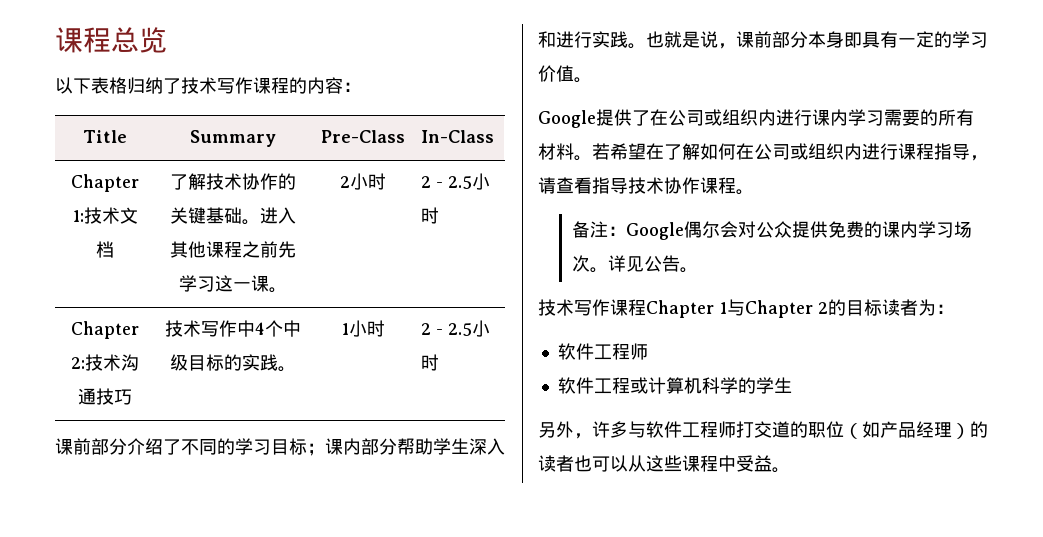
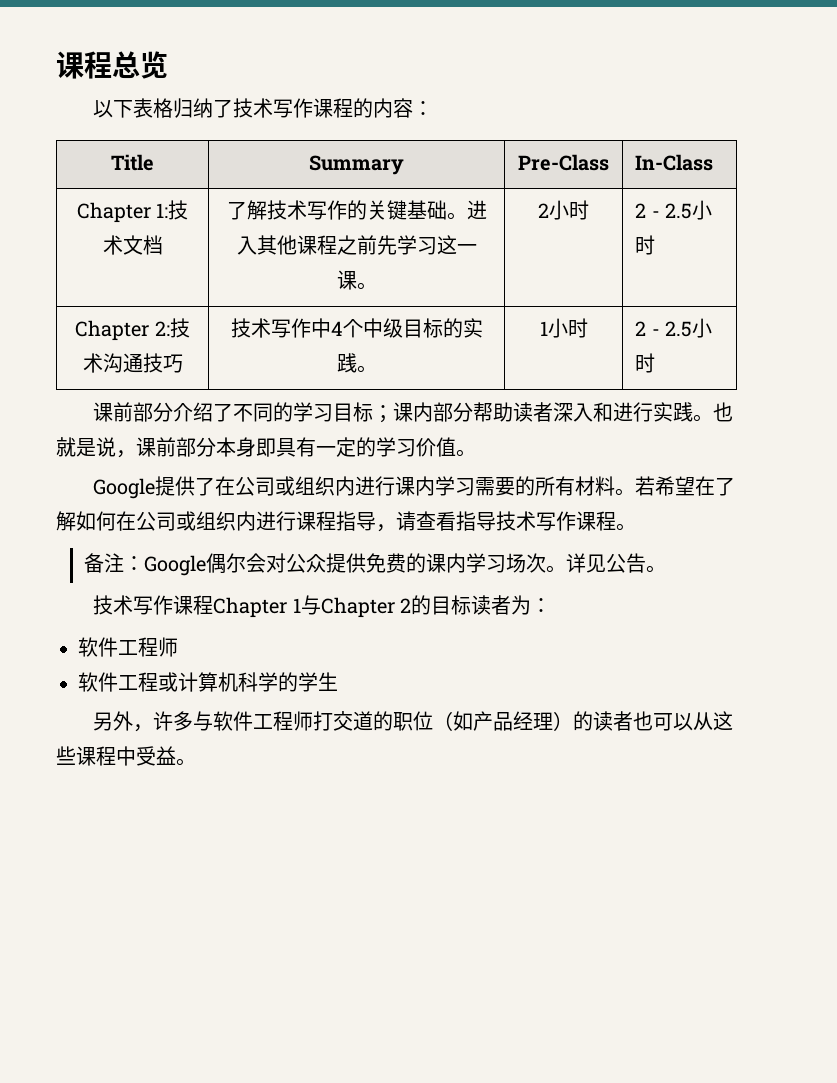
[242,173,260,190] 协 -> [306,201,327,220] 写
[433,438,469,455] 学生 -> [513,402,554,422] 读者
[664,177,682,194] 协 -> [536,512,556,531] 写

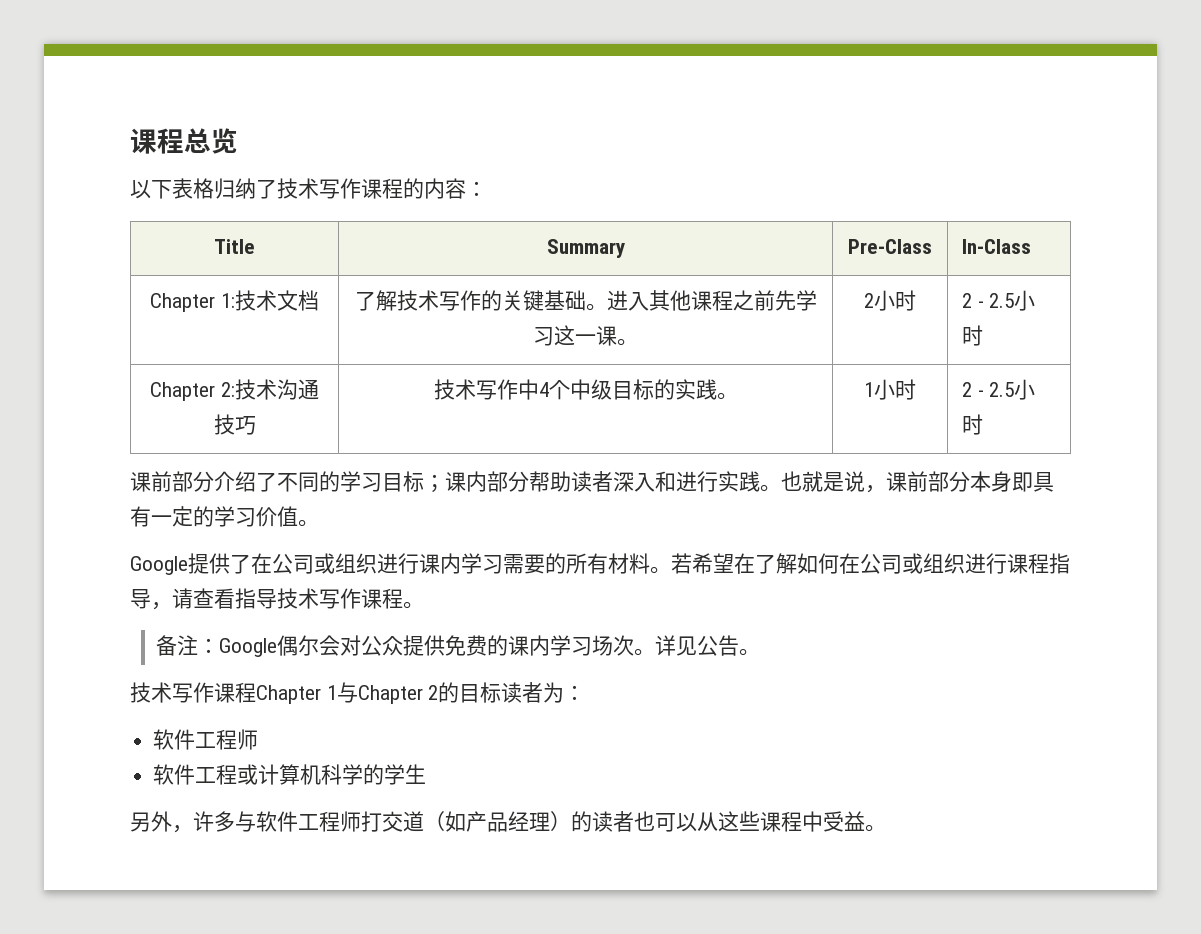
[335,476,356,496] 内 -> (377, 563) none
[236,511,256,531] 内 -> (965, 563) none
[373,711,434,731] 的职位 -> (424, 821) none

